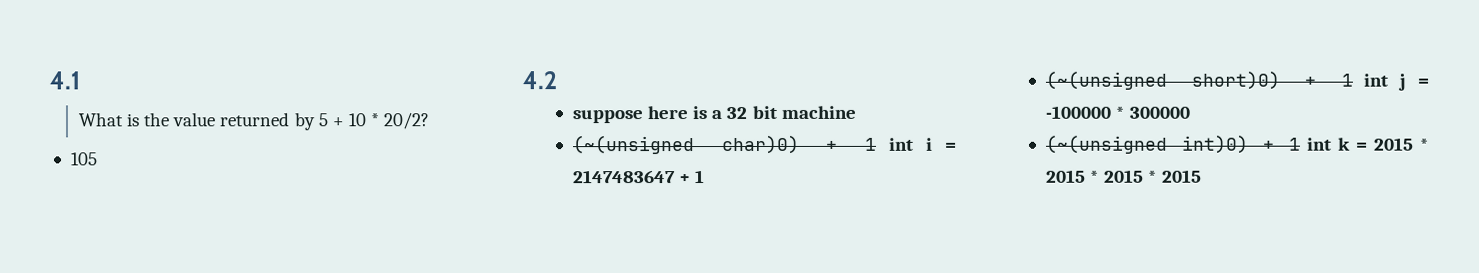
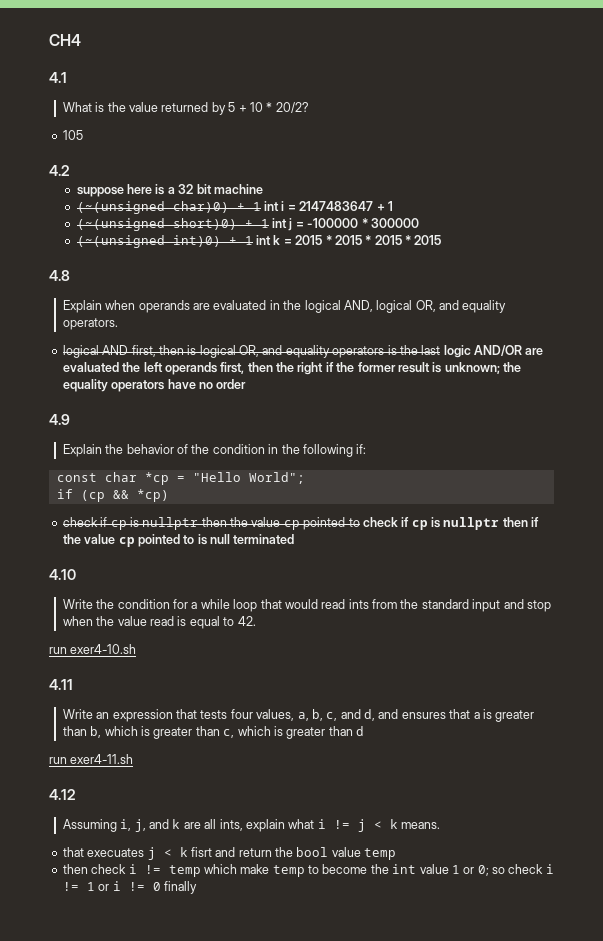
(49, 80) none -> [49,34,81,46] CH4 //
(1203, 176) none -> [49,270,70,281] [62,300,507,313] [62,318,118,330] [62,345,544,358] [62,362,521,375] [62,379,247,392] [49,414,70,425] [62,444,367,457] [56,472,305,485] [56,489,169,502] [62,517,540,530] [62,534,295,547] [49,569,76,580] [62,599,551,612] [62,616,256,629] [49,644,137,654] [49,679,73,690] [62,709,535,722] [62,726,365,739] [49,754,134,764] [49,789,76,800] [62,819,441,832] [62,847,397,860] [62,864,554,877] [62,881,197,894] // 4.8 // Explain when operands are evaluated in the logical AND, logical OR, and equality operators. // logical AND first, then is logical OR, and equality operators is the last logic AND/OR are evaluated the left operands first, then the right if the former result is unknown; the equality operators have no order // 4.9 // Explain the behavior of the condition in the following if: // const char *cp = "Hello World"; // if (cp && *cp) // check if cp is nullptr then the value cp pointed to check if cp is nullptr then if the value cp pointed to is null terminated // 4.10 // Write the condition for a while loop that would read ints from the standard input and stop when the value read is equal to 42. // run exer4-10.sh // 4.11 // Write an expression that tests four values, a, b, c, and d, and ensures that a is greater than b, which is greater than c, which is greater than d // run exer4-11.sh // 4.12 // Assuming i, j, and k are all ints, explain what i != j < k means. // that execuates j < k fisrt and return the bool value temp // then check i != temp which make temp to become the int value 1 or 0; so check i != 1 or i != 0 finally

